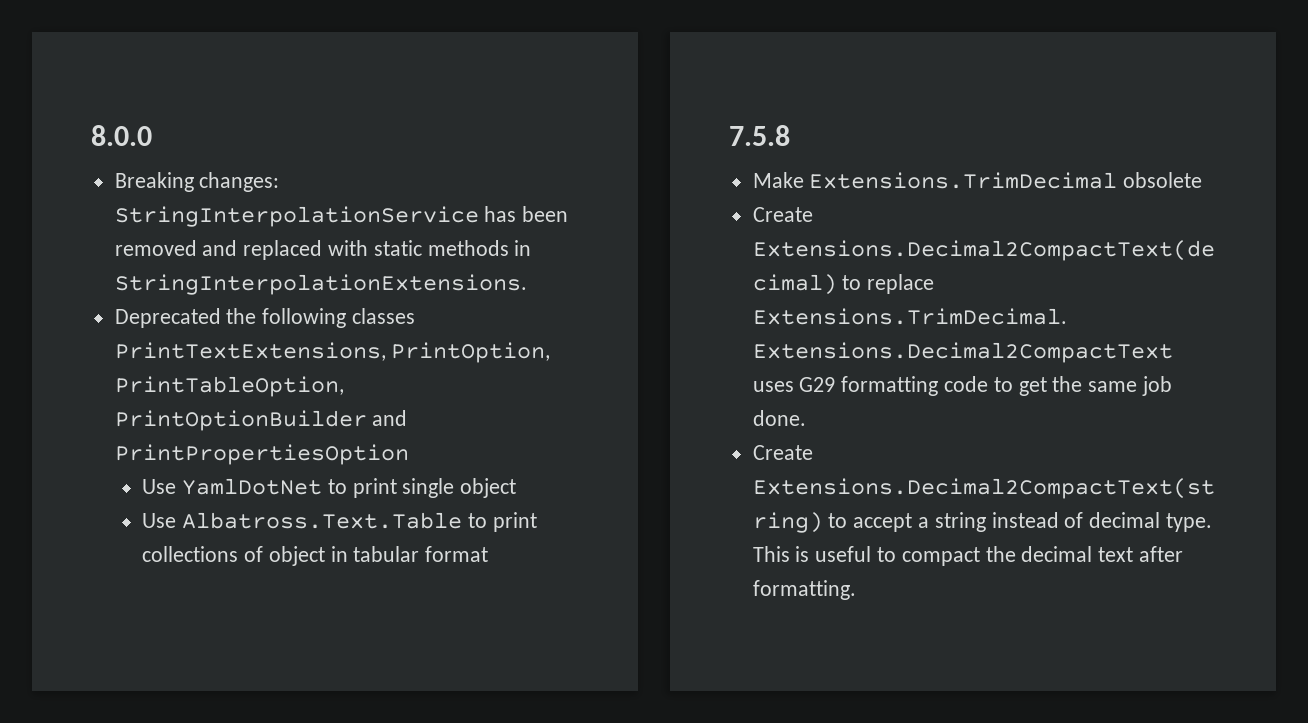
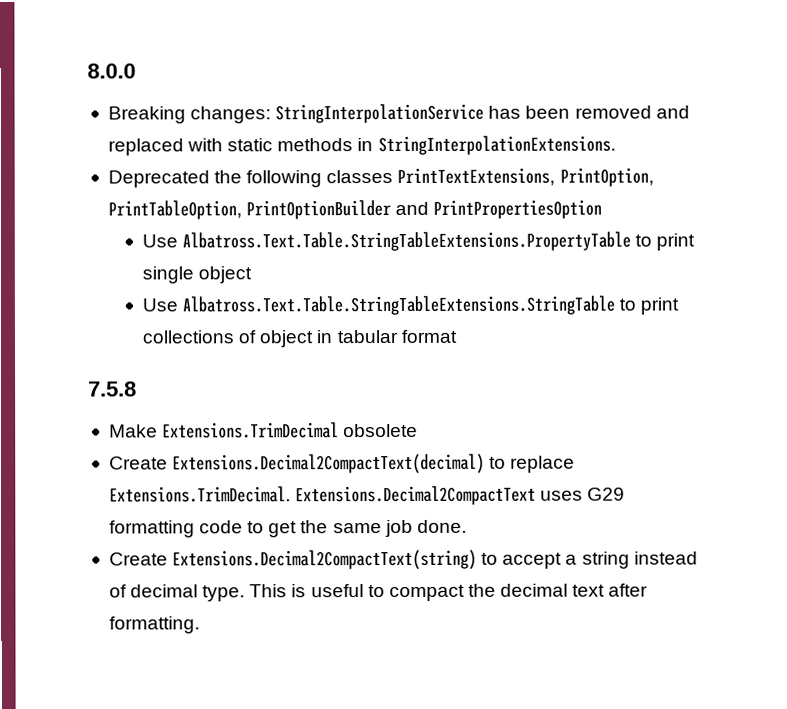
[182,478,323,495] YamlDotNet -> [182,231,632,252] Albatross.Text.Table.StringTableExtensions.PropertyTable
[182,512,463,529] Albatross.Text.Table -> [182,295,616,316] Albatross.Text.Table.StringTableExtensions.StringTable

